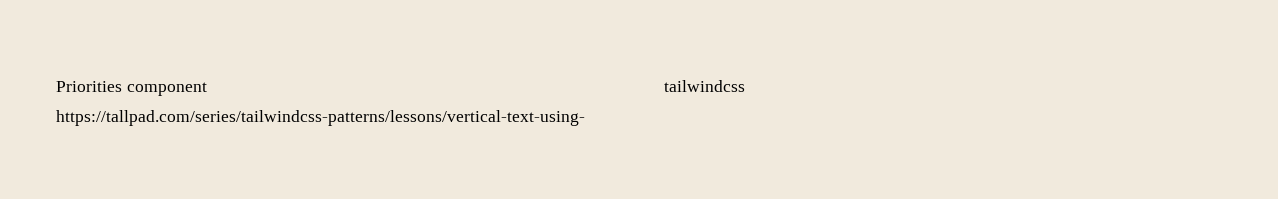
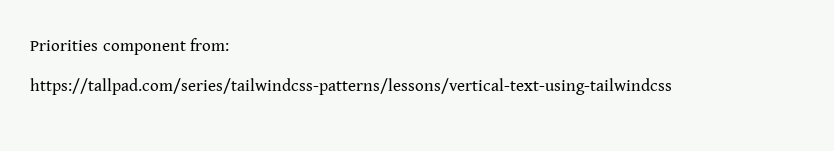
(207, 89) none -> [190,38,230,51] from:

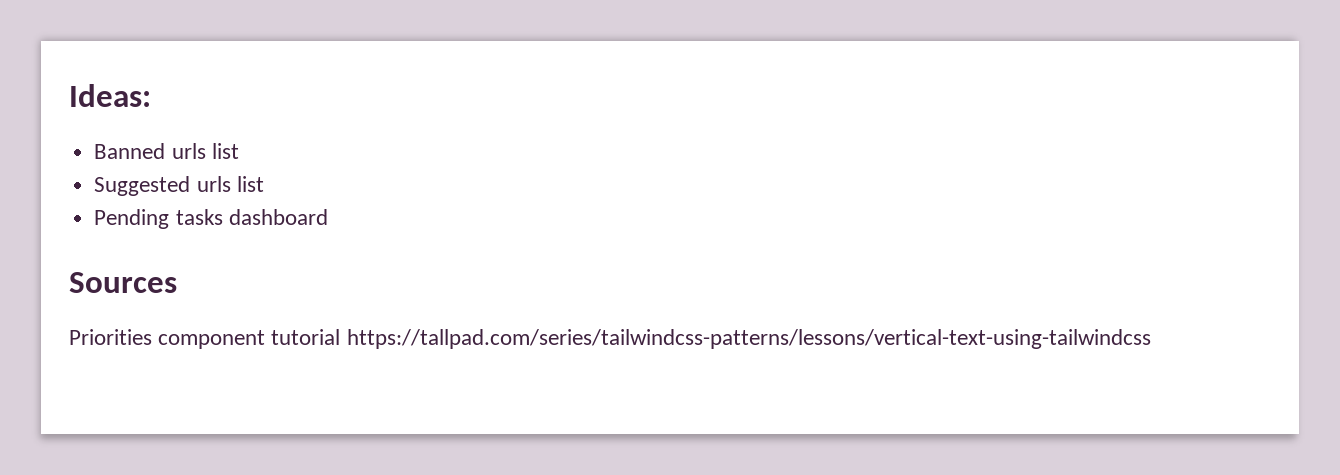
(30, 45) none -> [69,84,151,107] [94,143,239,159] [94,176,264,196] [94,209,328,229] [69,272,177,293] Ideas: // Banned urls list // Suggested urls list // Pending tasks dashboard // Sources //
[190,38,230,51] from: // -> [271,329,341,345] tutorial

